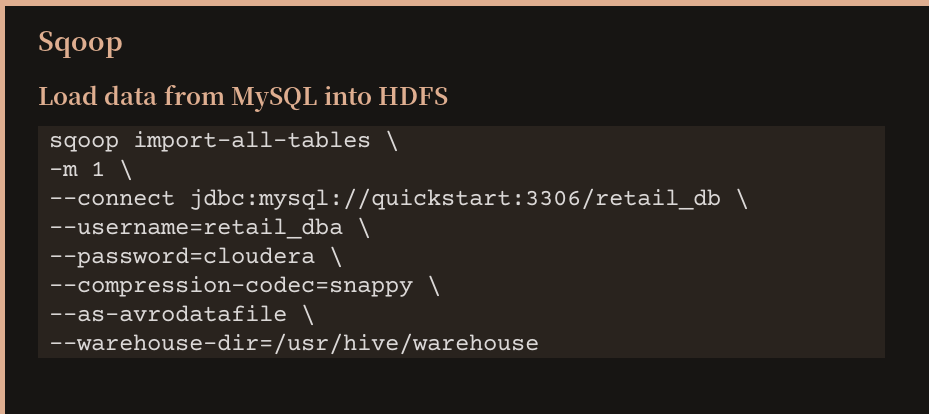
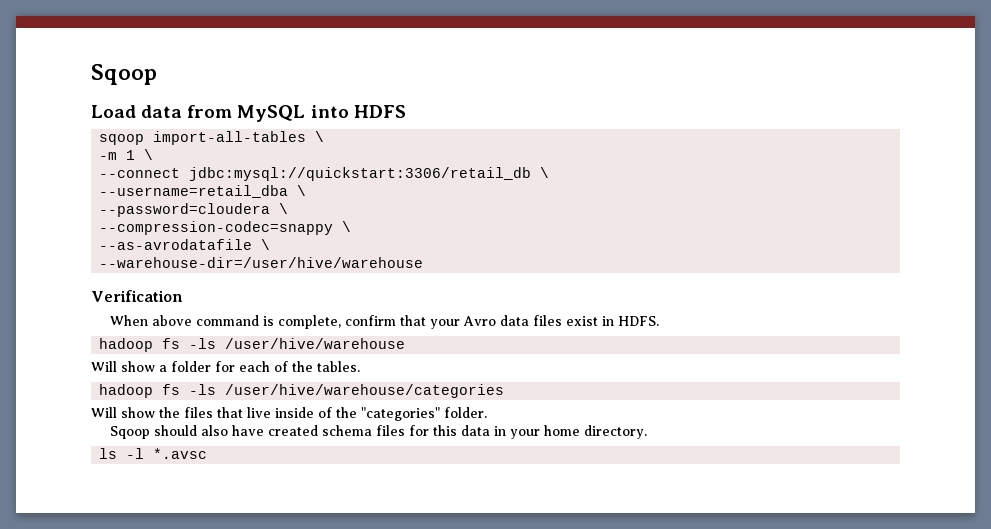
[49,333,540,355] --warehouse-dir=/usr/hive/warehouse -> [99,257,424,268] [91,290,183,302] [110,315,660,329] [99,338,406,352] [91,361,360,372] [99,384,505,398] [91,407,487,421] [110,425,648,439] [99,448,208,459] --warehouse-dir=/user/hive/warehouse // Verification // When above command is complete, confirm that your Avro data files exist in HDFS. // hadoop fs -ls /user/hive/warehouse // Will show a folder for each of the tables. // hadoop fs -ls /user/hive/warehouse/categories // Will show the files that live inside of the "categories" folder. // Sqoop should also have created schema files for this data in your home directory. // ls -l *.avsc

